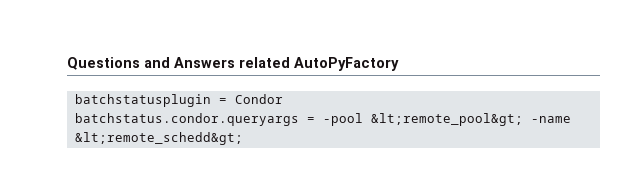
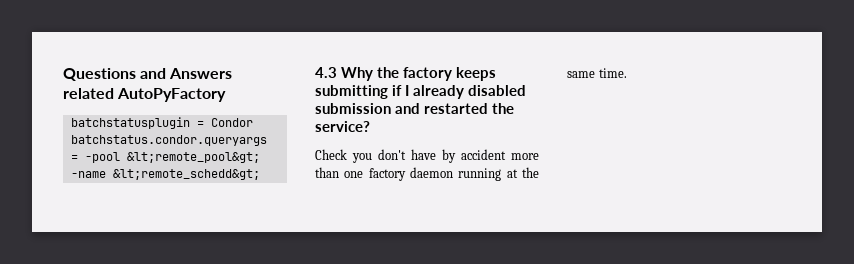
(243, 138) none -> [315,67,496,81] [315,85,526,99] [315,103,514,114] [315,121,370,132] [315,149,539,163] [315,167,539,181] [567,68,627,78] // 4.3 Why the factory keeps submitting if I already disabled submission and restarted the service? // Check you don't have by accident more than one factory daemon running at the same time.

